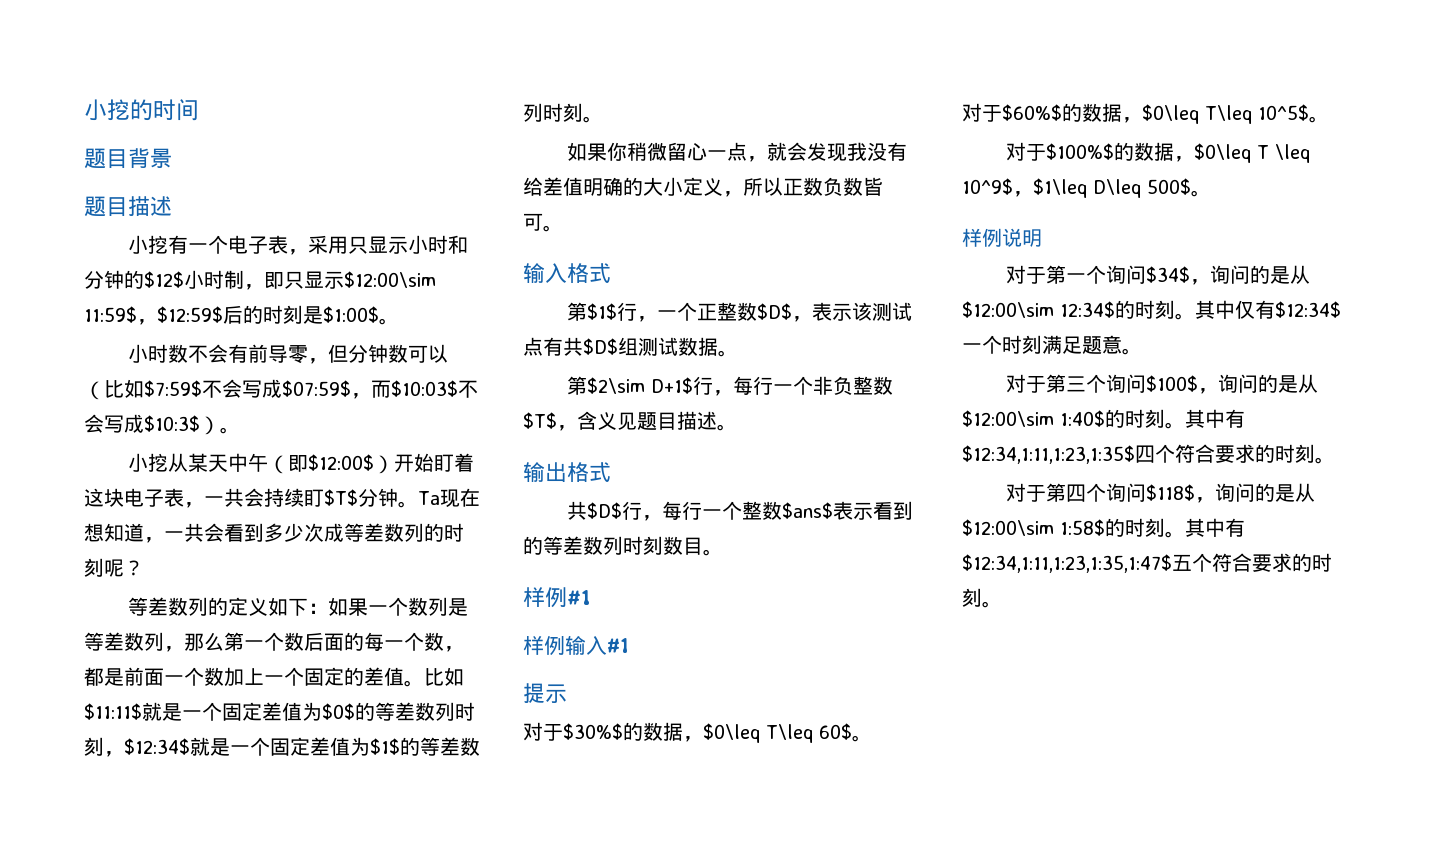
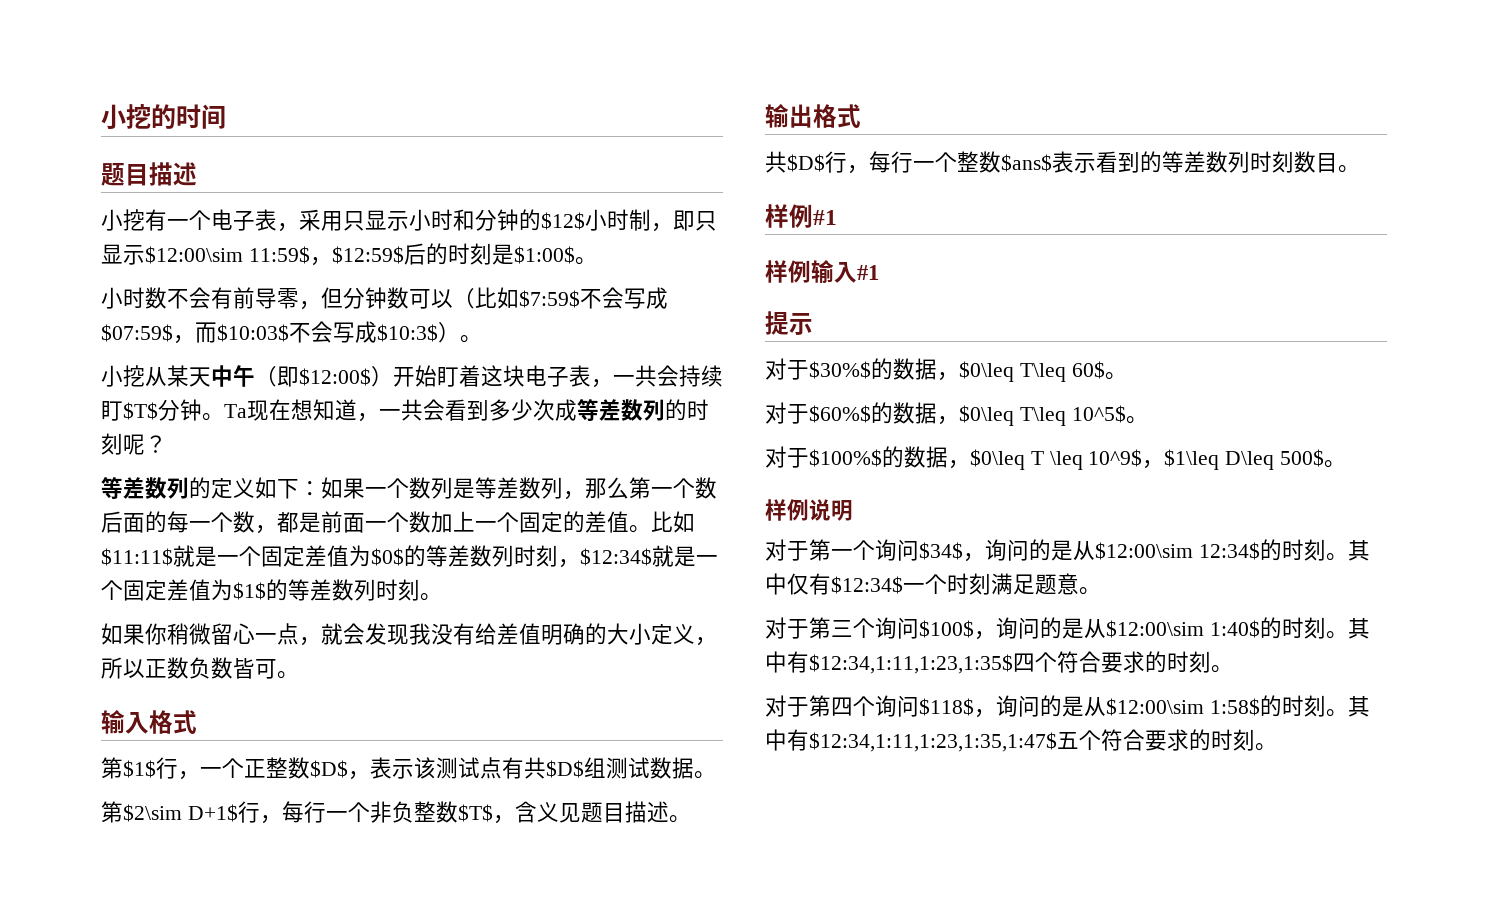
[84,148,172,169] // 题目背景 -> (226, 116) none

